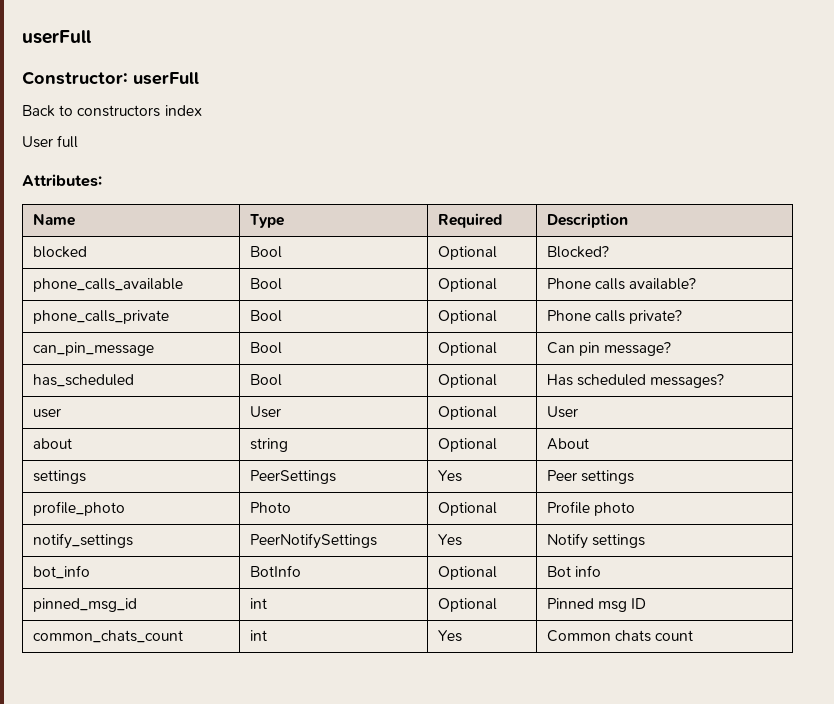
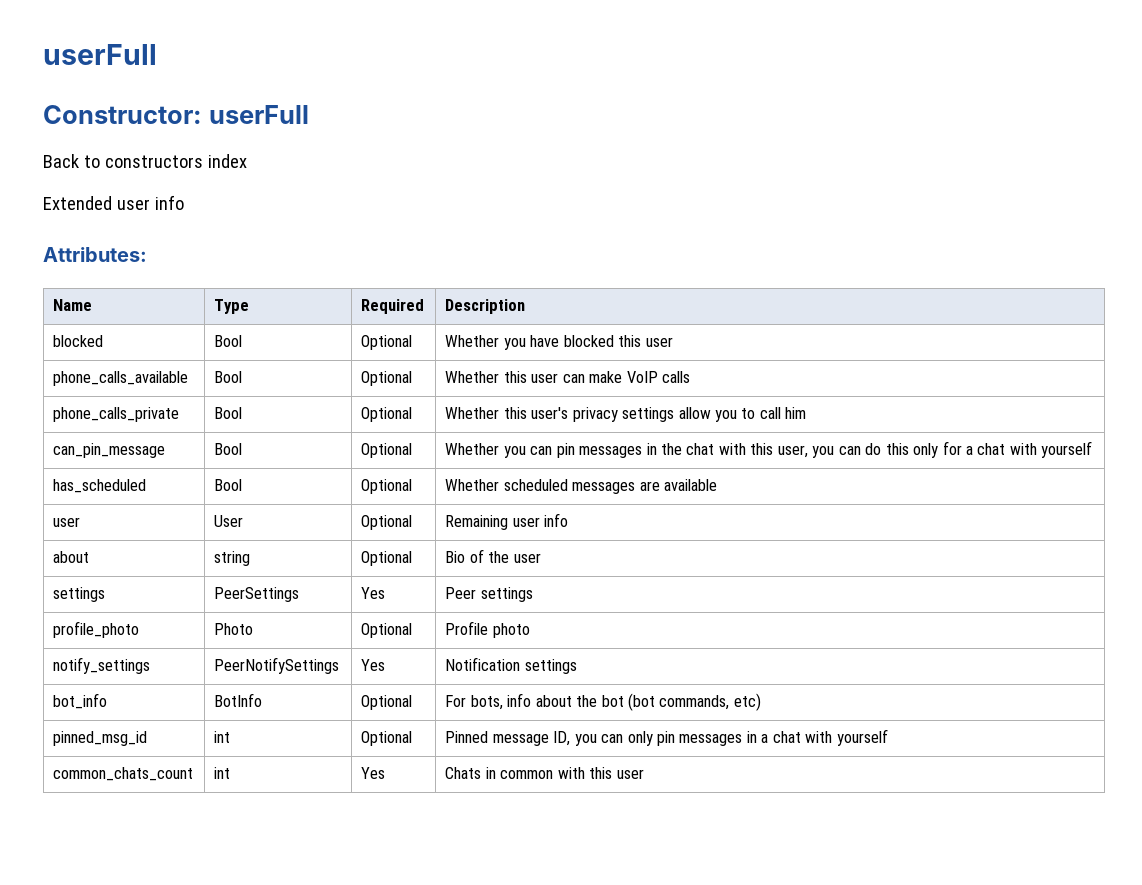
[22,135,79,148] User full -> [43,195,184,210] Extended user info
[546,246,609,258] [32,278,183,292] [249,278,282,290] [437,278,497,292] [546,278,697,290] Blocked? // phone_calls_available | Bool | Optional | Phone calls available? -> [445,335,673,350] [53,371,189,386] [214,371,243,383] [361,371,413,386] [445,371,691,383] Whether you have blocked this user // phone_calls_available | Bool | Optional | Whether this user can make VoIP calls
[546,310,683,324] [32,342,154,356] [249,342,282,354] [437,342,497,356] [546,342,672,356] [32,374,134,387] [249,374,282,386] [437,374,497,388] [546,374,725,388] Phone calls private? // can_pin_message | Bool | Optional | Can pin message? // has_scheduled | Bool | Optional | Has scheduled messages? -> [445,407,807,422] [53,443,166,458] [214,443,243,455] [361,443,413,458] [445,441,1093,458] [53,479,147,493] [214,479,243,491] [361,479,413,494] [445,479,718,494] Whether this user's privacy settings allow you to call him // can_pin_message | Bool | Optional | Whether you can pin messages in the chat with this user, you can do this only for a chat with yourself // has_scheduled | Bool | Optional | Whether scheduled messages are available
[546,406,578,418] User -> [445,513,569,530] Remaining user info
[546,438,589,450] About -> [445,549,541,563] Bio of the user
[546,533,588,549] Notify -> [445,657,521,671] Notification
[546,565,601,577] [32,598,137,612] [249,598,267,609] [437,598,497,612] [546,598,647,612] [32,630,183,643] [249,630,267,641] [437,630,462,642] [546,630,694,642] Bot info // pinned_msg_id | int | Optional | Pinned msg ID // common_chats_count | int | Yes | Common chats count -> [445,693,761,711] [53,731,148,746] [214,731,231,743] [361,731,413,746] [445,729,888,746] [53,767,194,781] [214,767,231,779] [361,767,386,779] [445,767,644,779] For bots, info about the bot (bot commands, etc) // pinned_msg_id | int | Optional | Pinned message ID, you can only pin messages in a chat with yourself // common_chats_count | int | Yes | Chats in common with this user

